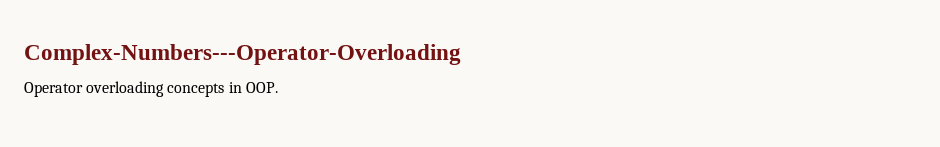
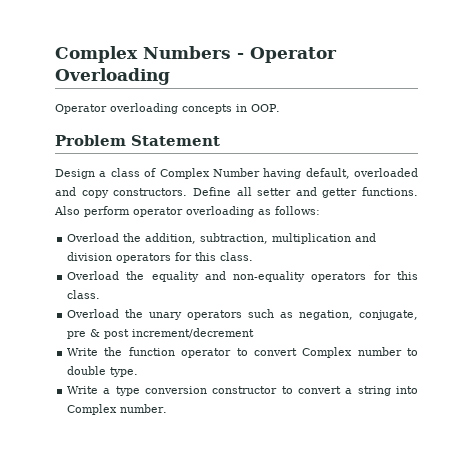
[24,44,461,65] Complex-Numbers---Operator-Overloading -> [55,46,337,63] [55,68,170,85] Complex Numbers - Operator Overloading
(278, 87) none -> [55,135,220,146] [55,168,418,179] [55,187,418,198] [54,206,320,217] [67,233,377,244] [67,252,254,263] [67,271,418,282] [67,290,101,299] [67,309,418,320] [67,328,255,339] [67,347,419,358] [67,366,139,377] [67,386,418,396] [67,404,168,415] // Problem Statement // Design a class of Complex Number having default, overloaded and copy constructors. Define all setter and getter functions. Also perform operator overloading as follows: // Overload the addition, subtraction, multiplication and division operators for this class. // Overload the equality and non-equality operators for this class. // Overload the unary operators such as negation, conjugate, pre & post increment/decrement // Write the function operator to convert Complex number to double type. // Write a type conversion constructor to convert a string into Complex number.

